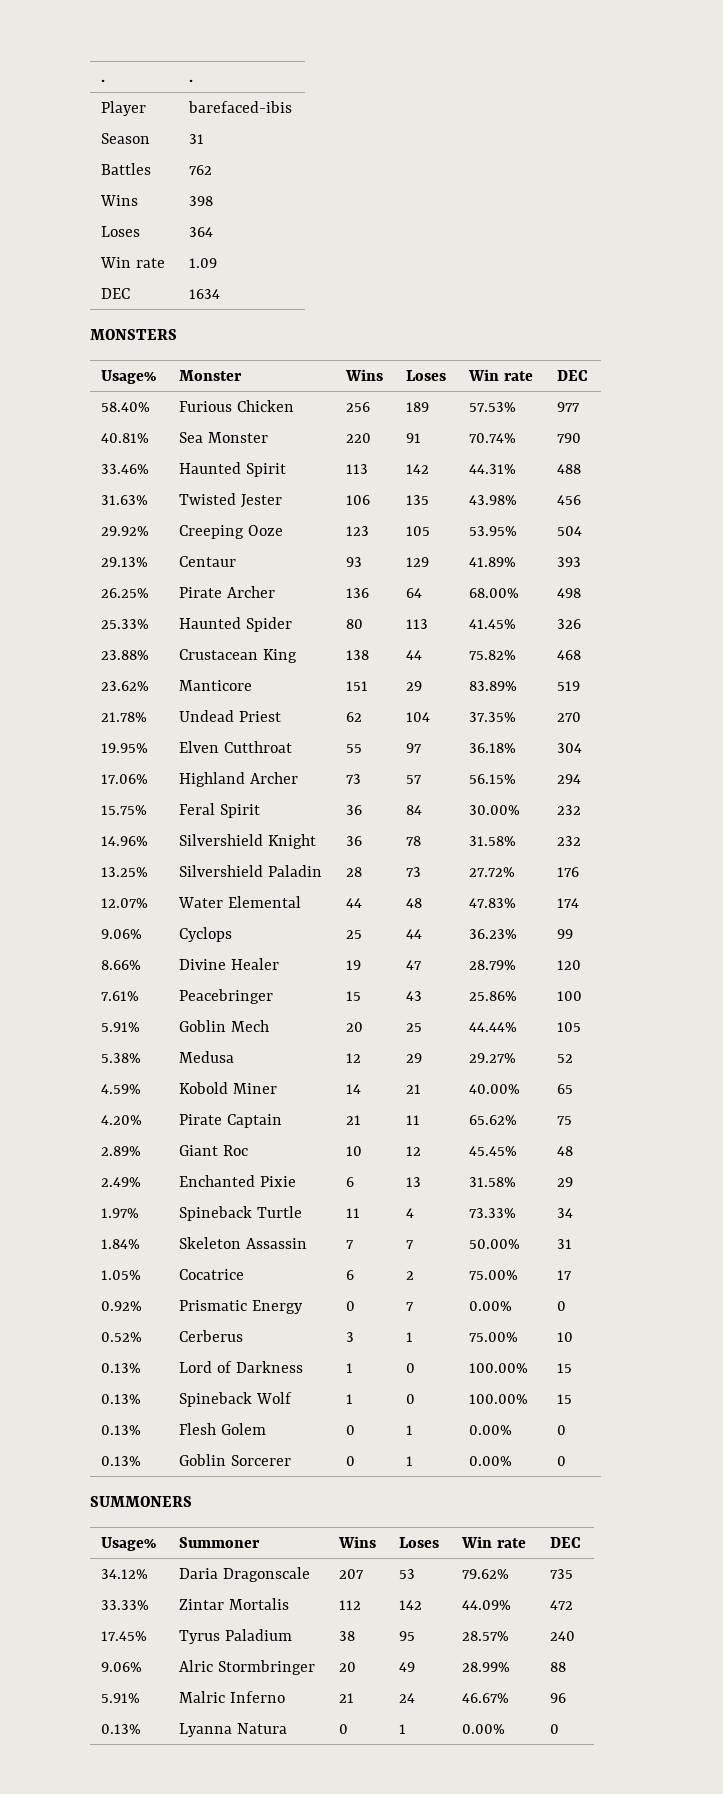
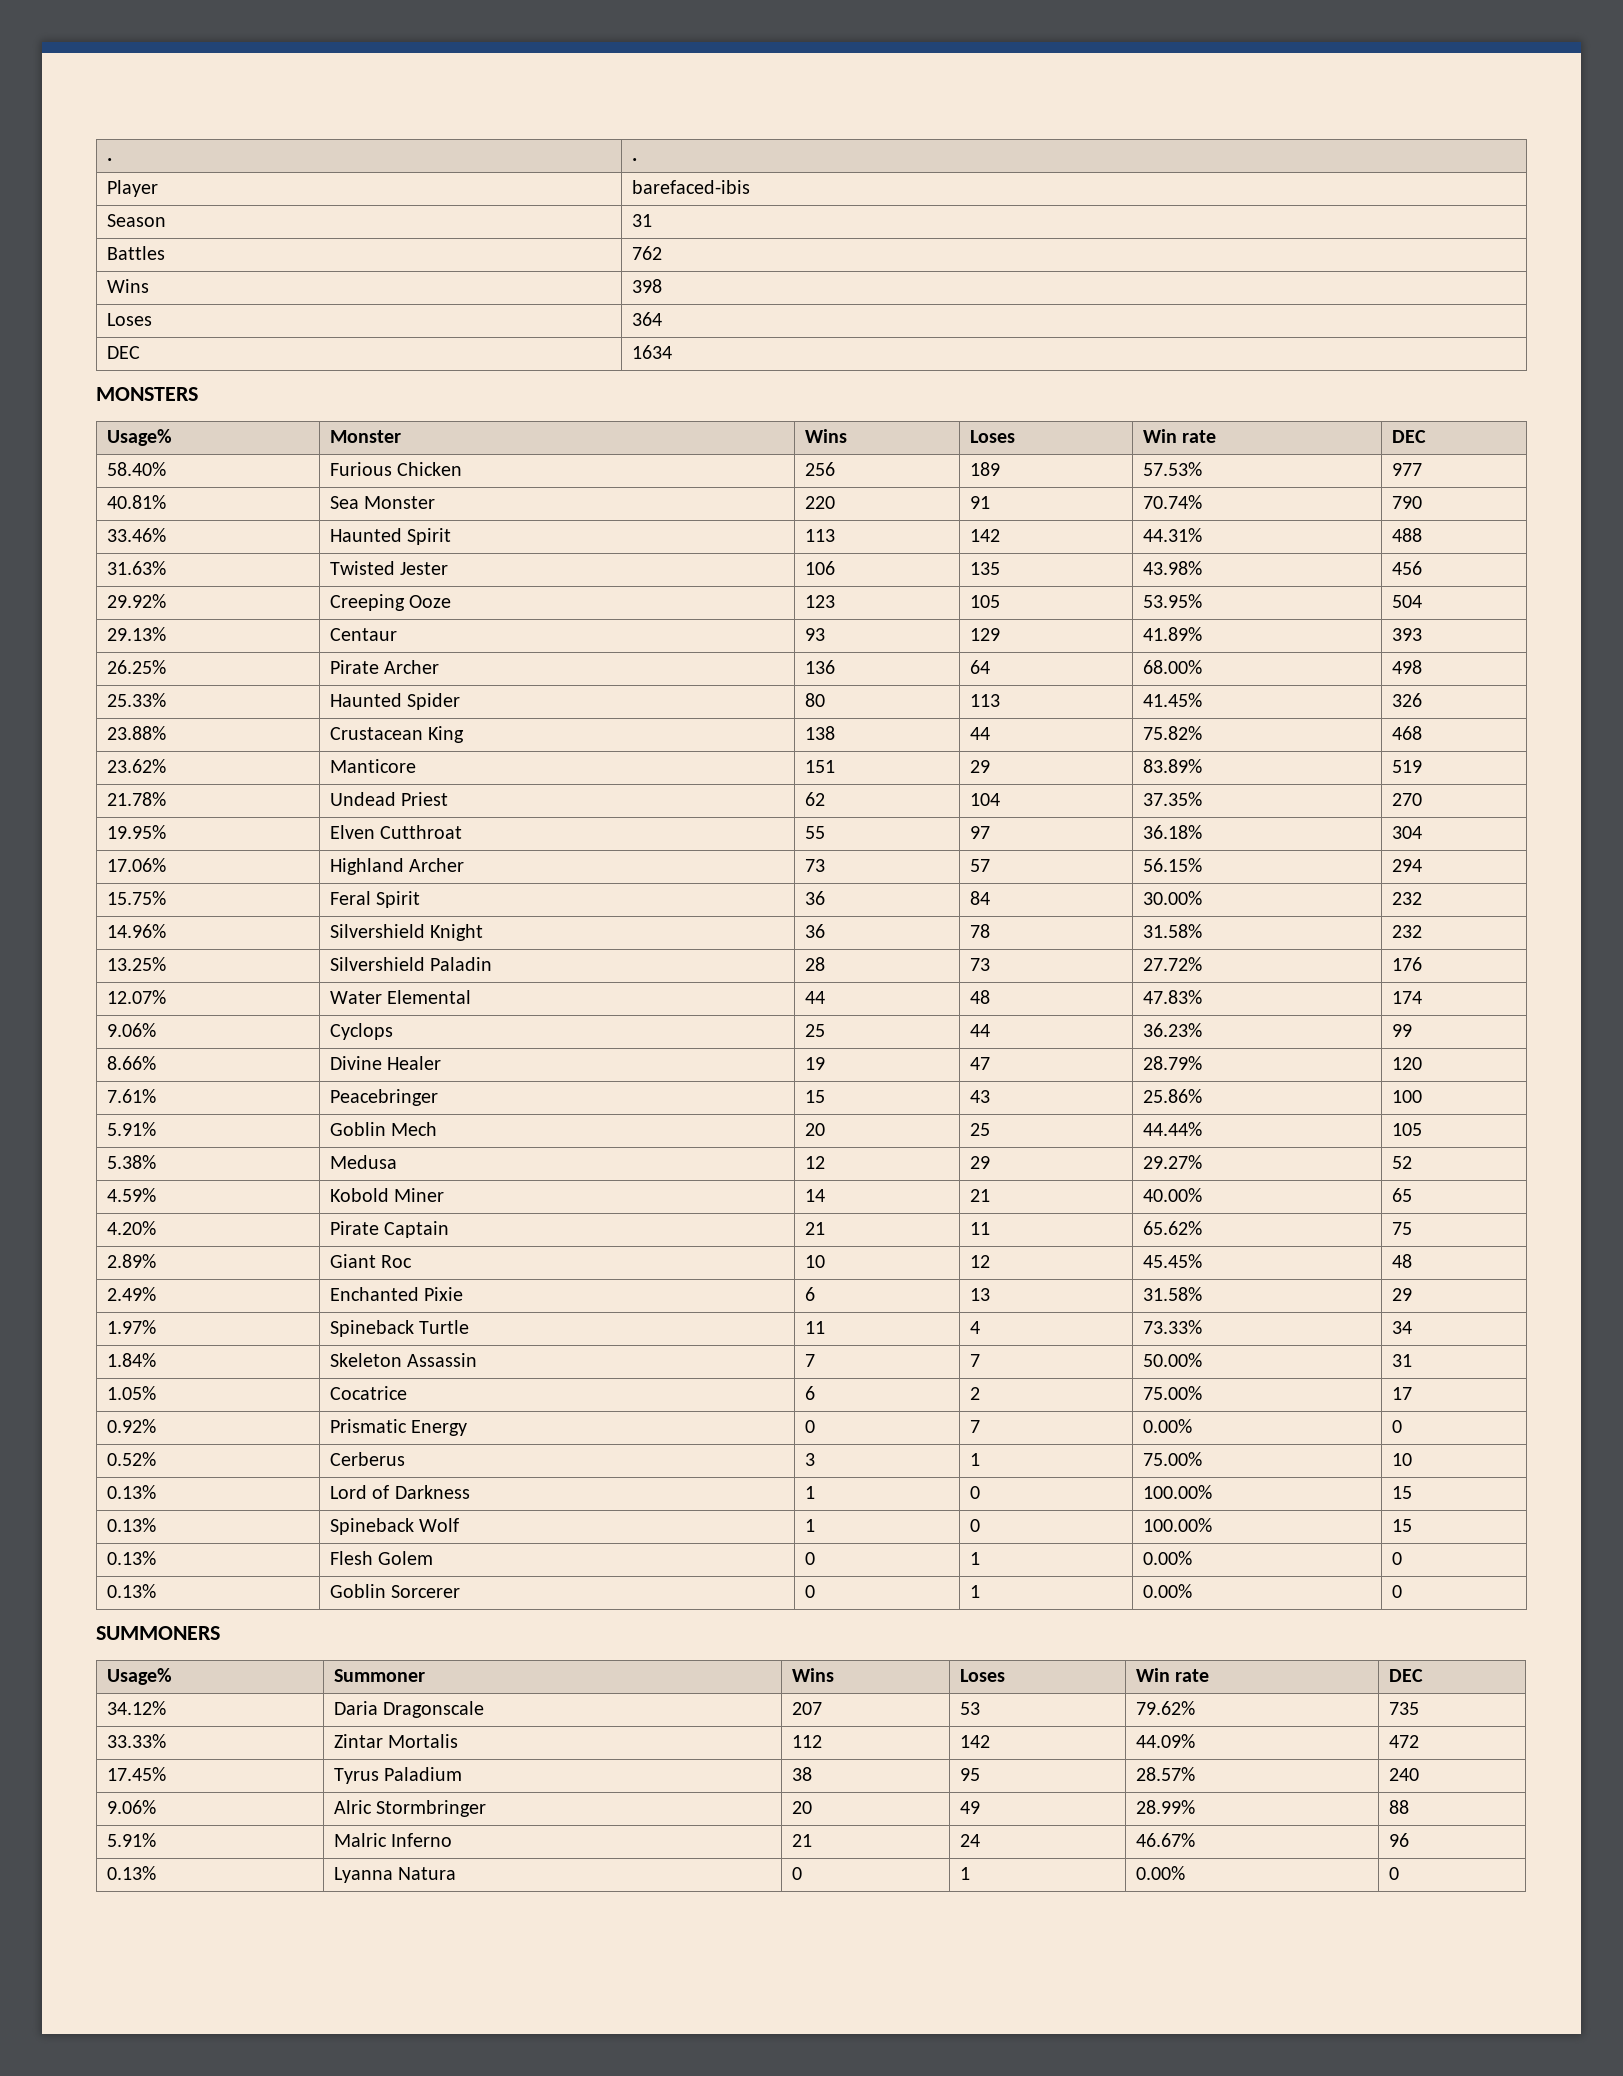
[100,257,165,268] [189,258,218,268] // Win rate | 1.09 -> (662, 319) none

